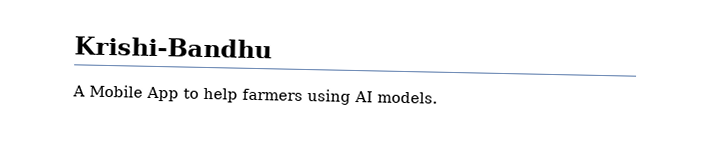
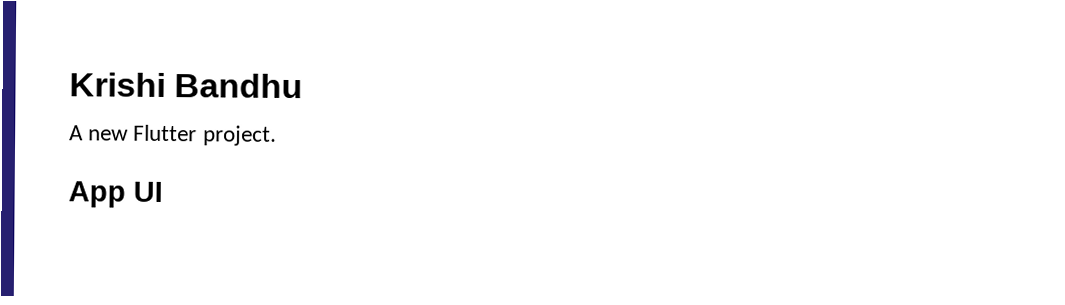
[74,36,272,59] Krishi-Bandhu -> [69,72,304,99] Krishi Bandhu
[89,84,438,105] Mobile App to help farmers using AI models. -> [88,124,277,146] [68,181,163,208] new Flutter project. // App UI

